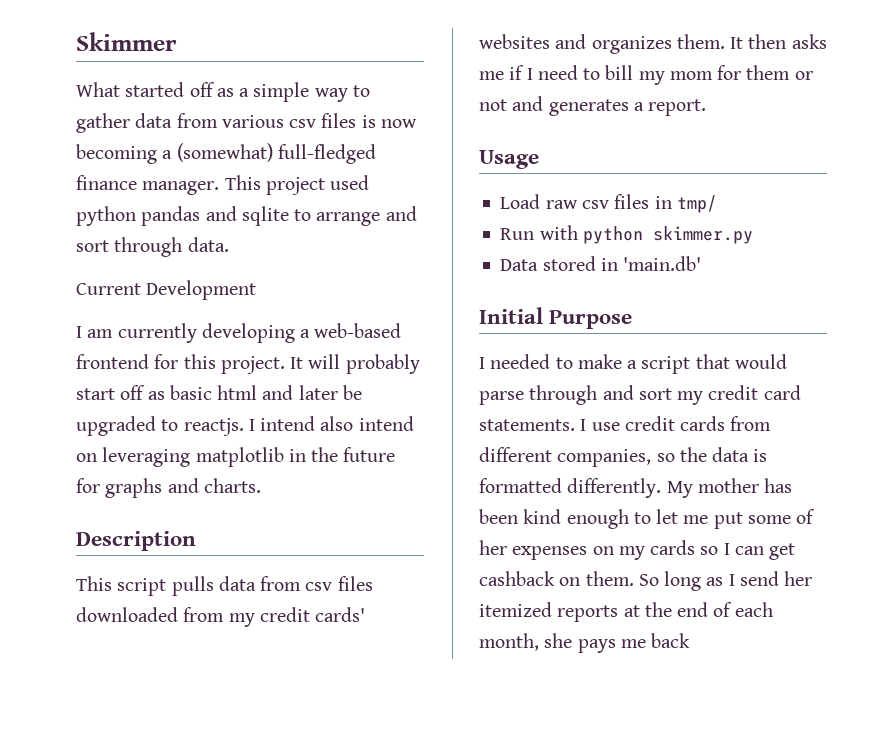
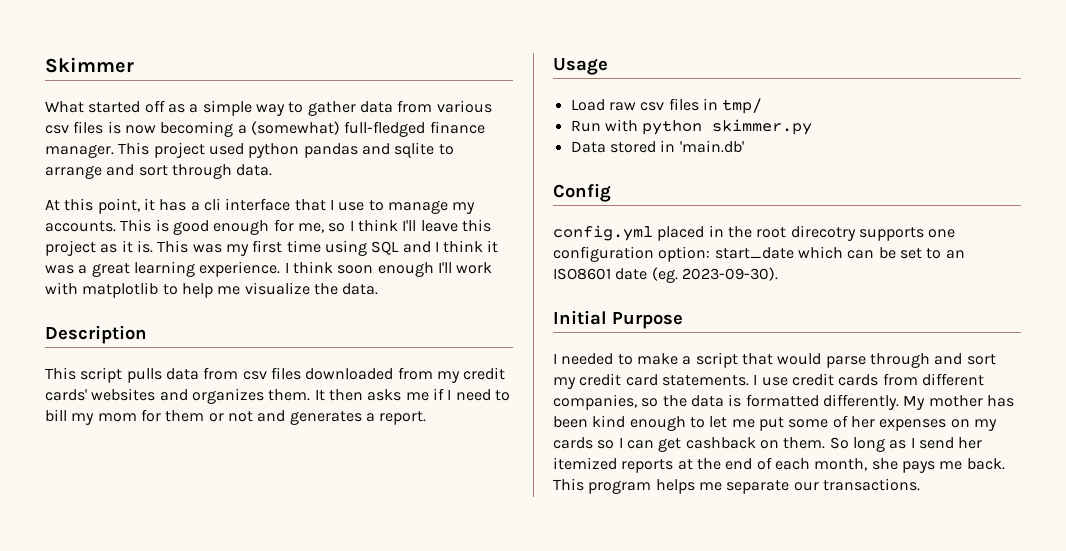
[76,280,257,300] [76,323,402,343] [76,354,420,374] [76,385,362,400] [76,416,414,436] [76,447,396,467] [76,478,261,498] Current Development // I am currently developing a web-based frontend for this project. It will probably start off as basic html and later be upgraded to reactjs. I intend also intend on leveraging matplotlib in the future for graphs and charts. -> [45,198,476,214] [45,219,491,235] [45,240,499,256] [45,261,493,277] [45,282,379,298] At this point, it has a cli interface that I use to manage my accounts. This is good enough for me, so I think I'll leave this project as it is. This was my first time using SQL and I think it was a great learning experience. I think soon enough I'll work with matplotlib to help me visualize the data.
(702, 263) none -> [553,183,611,202] [553,225,956,241] [553,246,965,262] [553,267,778,283] // Config // config.yml placed in the root direcotry supports one configuration option: start_date which can be set to an ISO8601 date (eg. 2023-09-30).
[651,633,691,648] back -> [966,458,1005,470] [553,478,920,494] back. This program helps me separate our transactions.

